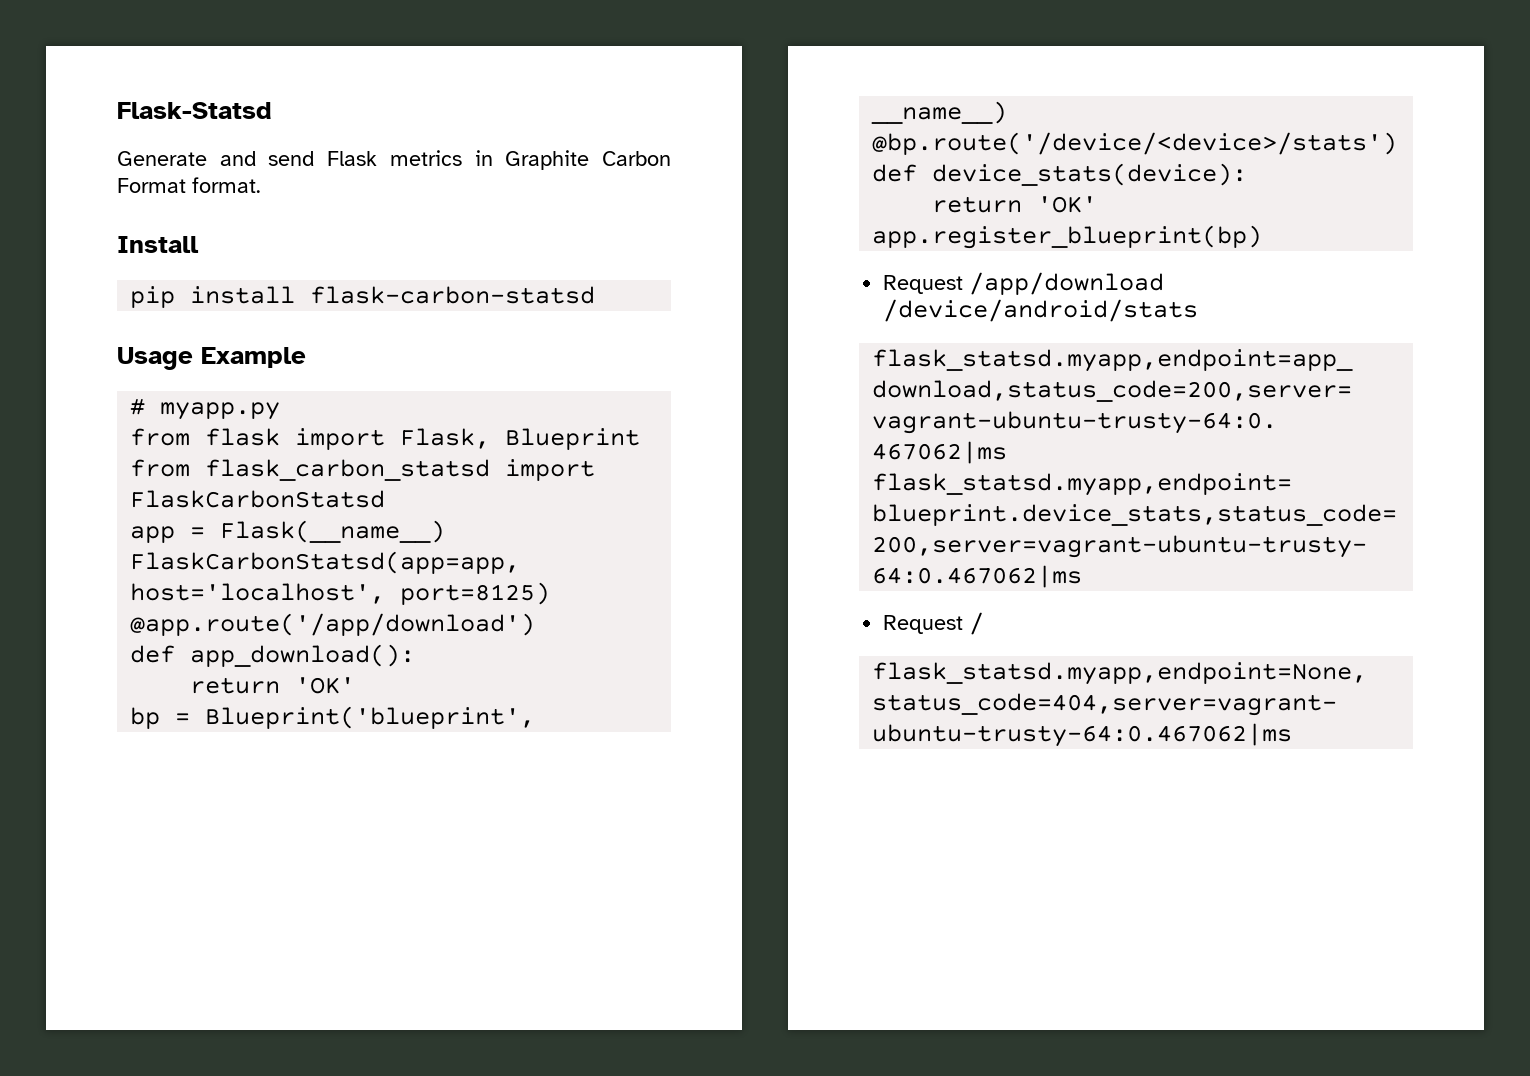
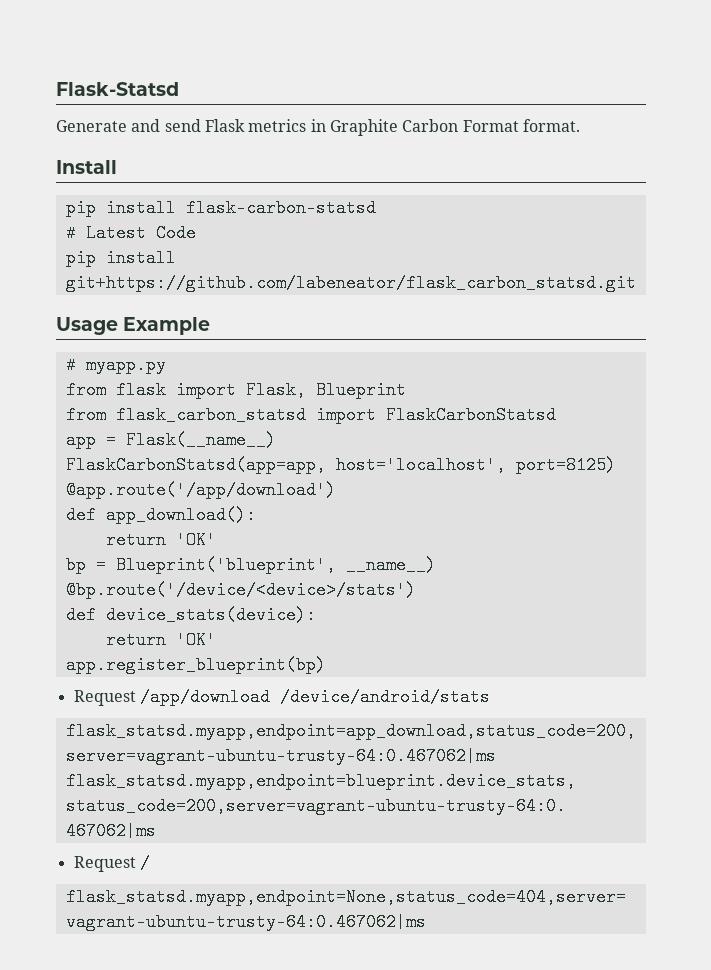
(596, 295) none -> [65,224,196,242] [65,249,176,267] [65,274,636,292] // # Latest Code // pip install git+https://github.com/labeneator/flask_carbon_statsd.git

